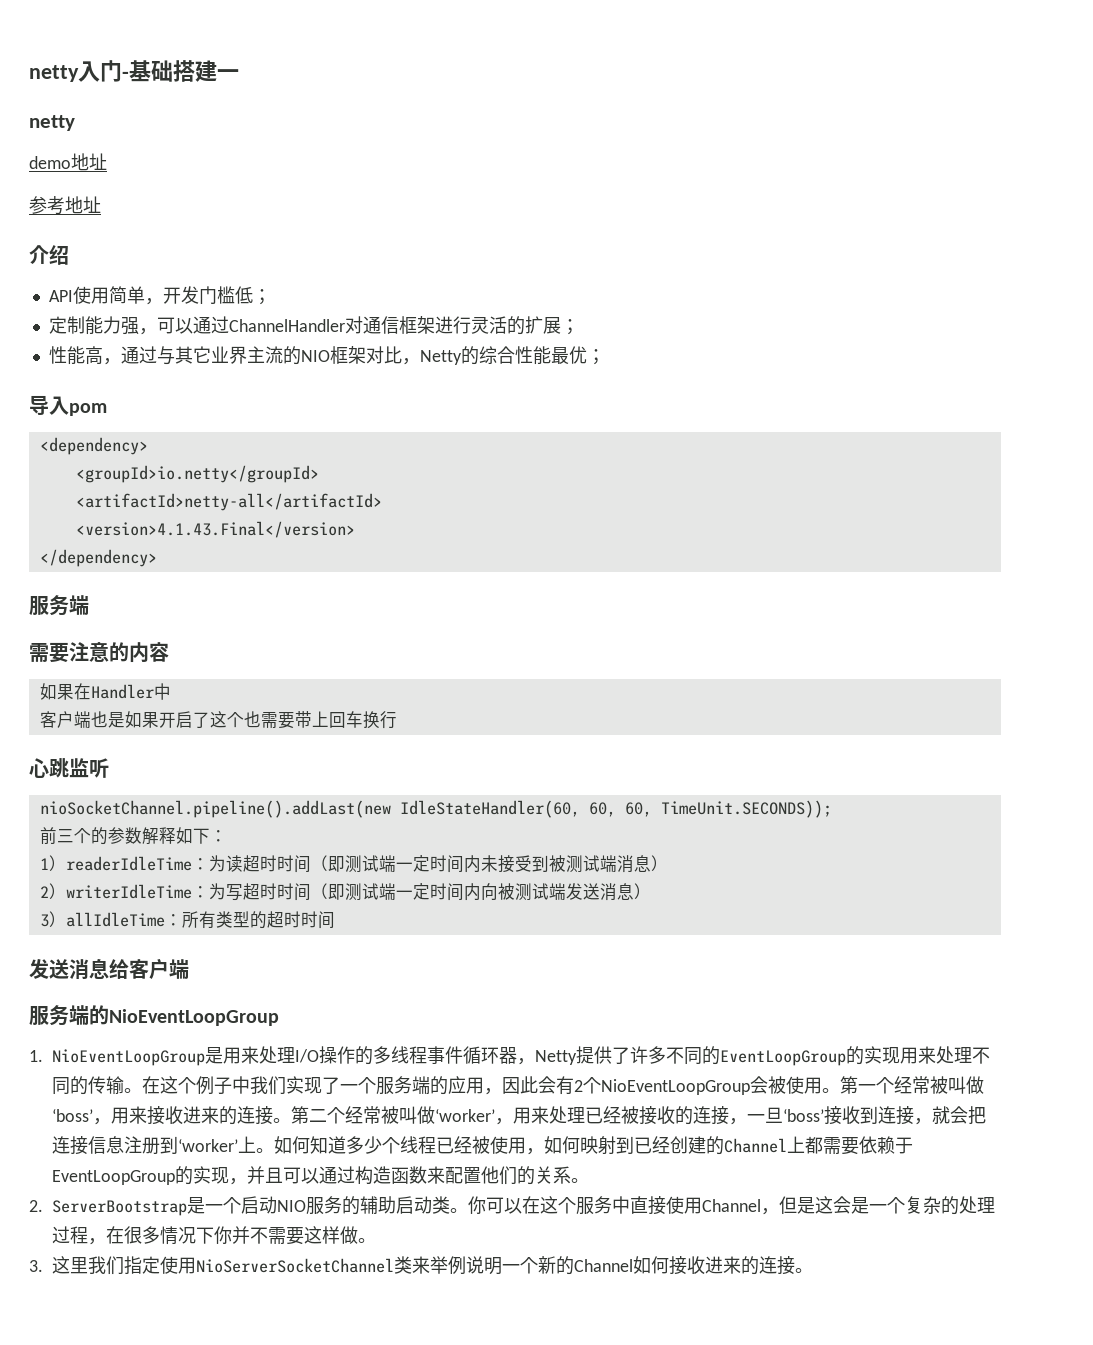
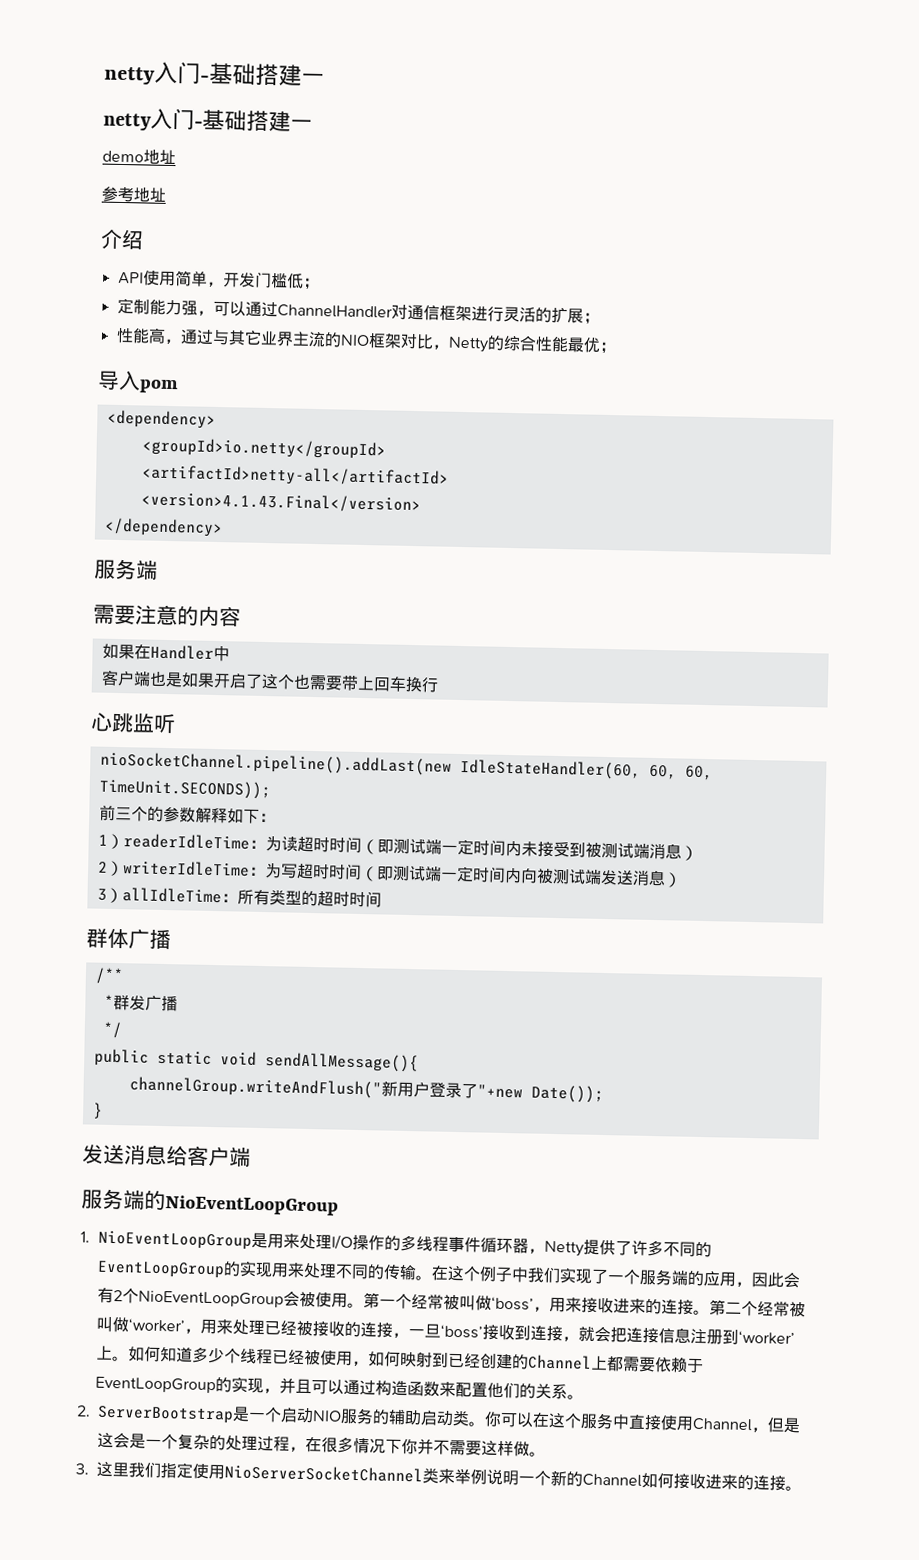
(75, 123) none -> [150,108,313,132] 入门-基础搭建一
(335, 920) none -> [86,928,171,950] [94,967,124,985] [103,994,178,1012] [102,1021,122,1039] [93,1048,419,1073] [128,1076,604,1104] [92,1102,103,1119] // 群体广播 // /** // *群发广播 // */ // public static void sendAllMessage(){ // channelGroup.writeAndFlush("新用户登录了"+new Date()); // }

